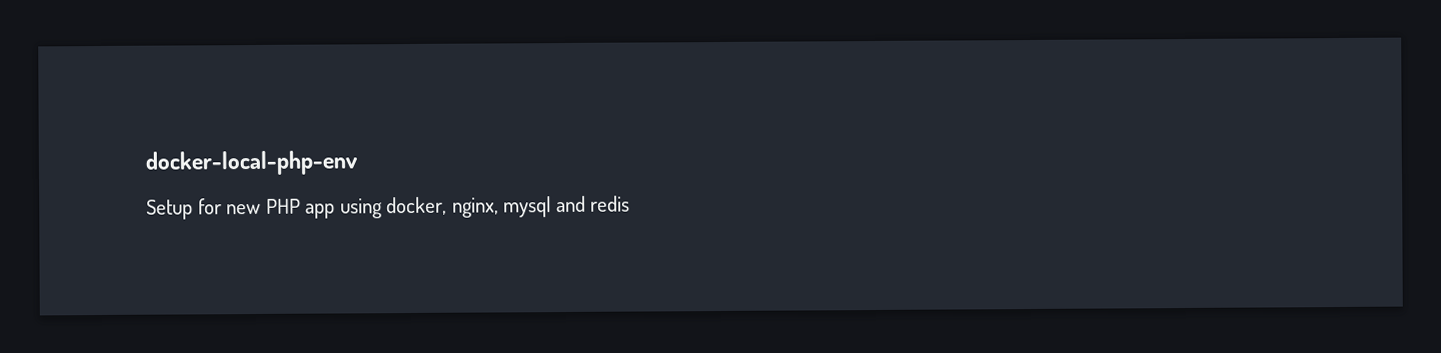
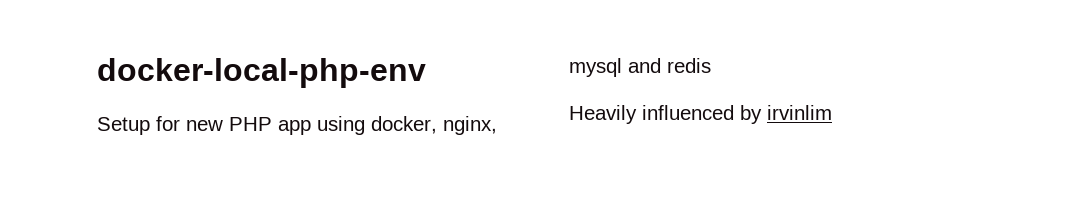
(631, 203) none -> [569,105,832,124] // Heavily influenced by irvinlim

